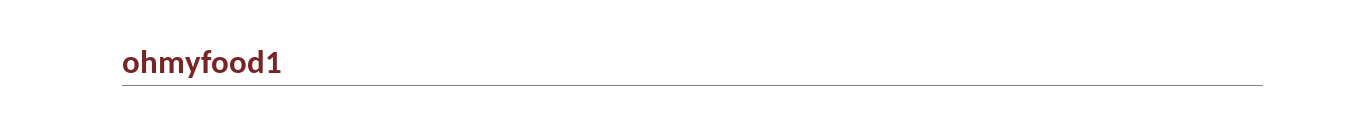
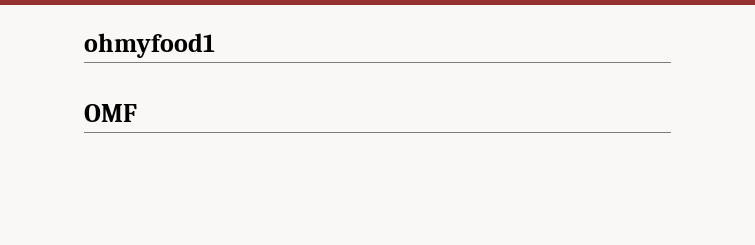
(282, 64) none -> [84,104,137,122] // OMF

